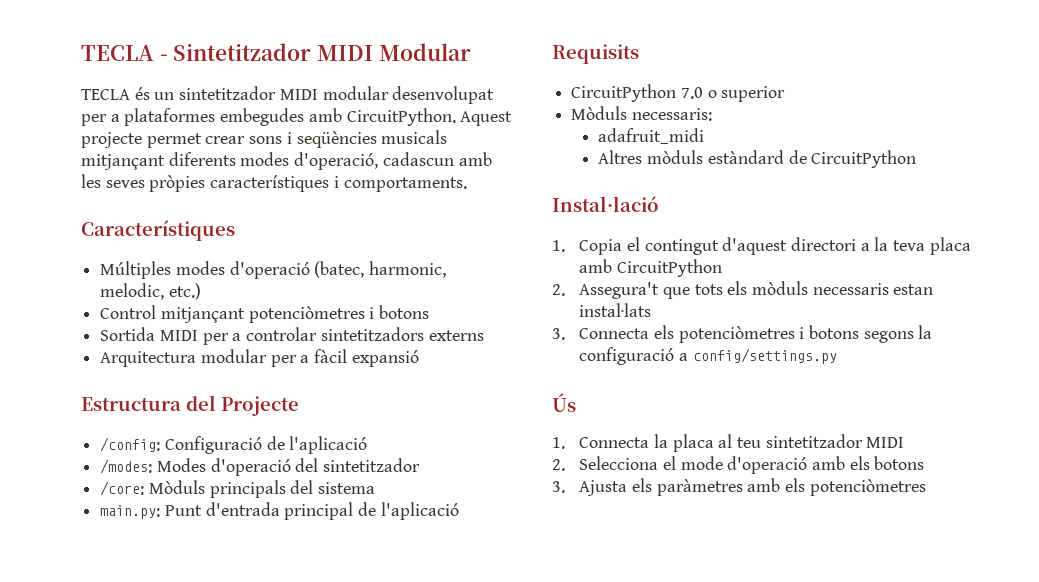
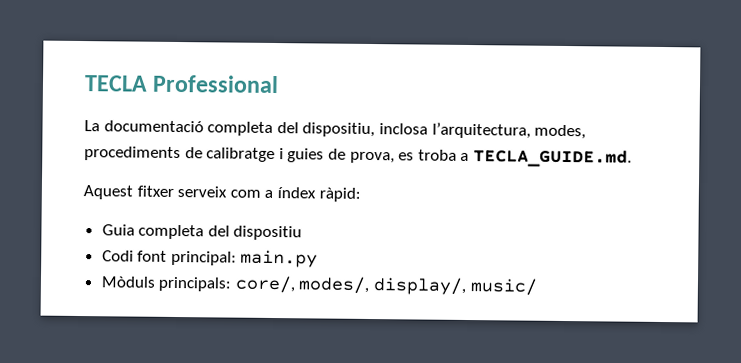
[81,43,471,61] [81,86,495,104] [81,108,513,126] [81,130,448,148] [81,152,492,170] [81,174,467,192] [81,220,235,241] [100,261,447,279] [100,283,201,300] [100,305,430,323] [100,327,484,345] [100,349,419,367] [81,395,299,416] [100,436,368,454] [100,458,421,476] [100,480,376,498] [100,502,459,520] [552,44,639,64] [571,84,786,102] [571,106,712,121] [598,128,705,144] [598,150,917,168] [552,196,659,212] [552,237,971,255] [579,259,722,277] [552,281,934,299] [579,303,652,317] [552,325,933,343] [579,347,837,365] [552,393,576,412] [552,434,905,452] [552,456,925,474] [552,478,926,496] TECLA - Sintetitzador MIDI Modular // TECLA és un sintetitzador MIDI modular desenvolupat per a plataformes embegudes amb CircuitPython. Aquest projecte permet crear sons i seqüències musicals mitjançant diferents modes d'operació, cadascun amb les seves pròpies característiques i comportaments. // Característiques // Múltiples modes d'operació (batec, harmonic, melodic, etc.) // Control mitjançant potenciòmetres i botons // Sortida MIDI per a controlar sintetitzadors externs // Arquitectura modular per a fàcil expansió // Estructura del Projecte // /config: Configuració de l'aplicació // /modes: Modes d'operació del sintetitzador // /core: Mòduls principals del sistema // main.py: Punt d'entrada principal de l'aplicació // Requisits // CircuitPython 7.0 o superior // Mòduls necessaris: // adafruit_midi // Altres mòduls estàndard de CircuitPython // Instal·lació // 1. Copia el contingut d'aquest directori a la teva placa amb CircuitPython // 2. Assegura't que tots els mòduls necessaris estan instal·lats // 3. Connecta els potenciòmetres i botons segons la configuració a config/settings.py // Ús // 1. Connecta la placa al teu sintetitzador MIDI // 2. Selecciona el mode d'operació amb els botons // 3. Ajusta els paràmetres amb els potenciòmetres -> [84,74,280,94] [84,120,587,140] [84,146,632,168] [83,185,361,202] [101,224,303,241] [101,249,319,268] [100,275,538,296] TECLA Professional // La documentació completa del dispositiu, inclosa l’arquitectura, modes, procediments de calibratge i guies de prova, es troba a TECLA_GUIDE.md. // Aquest fitxer serveix com a índex ràpid: // Guia completa del dispositiu // Codi font principal: main.py // Mòduls principals: core/, modes/, display/, music/

